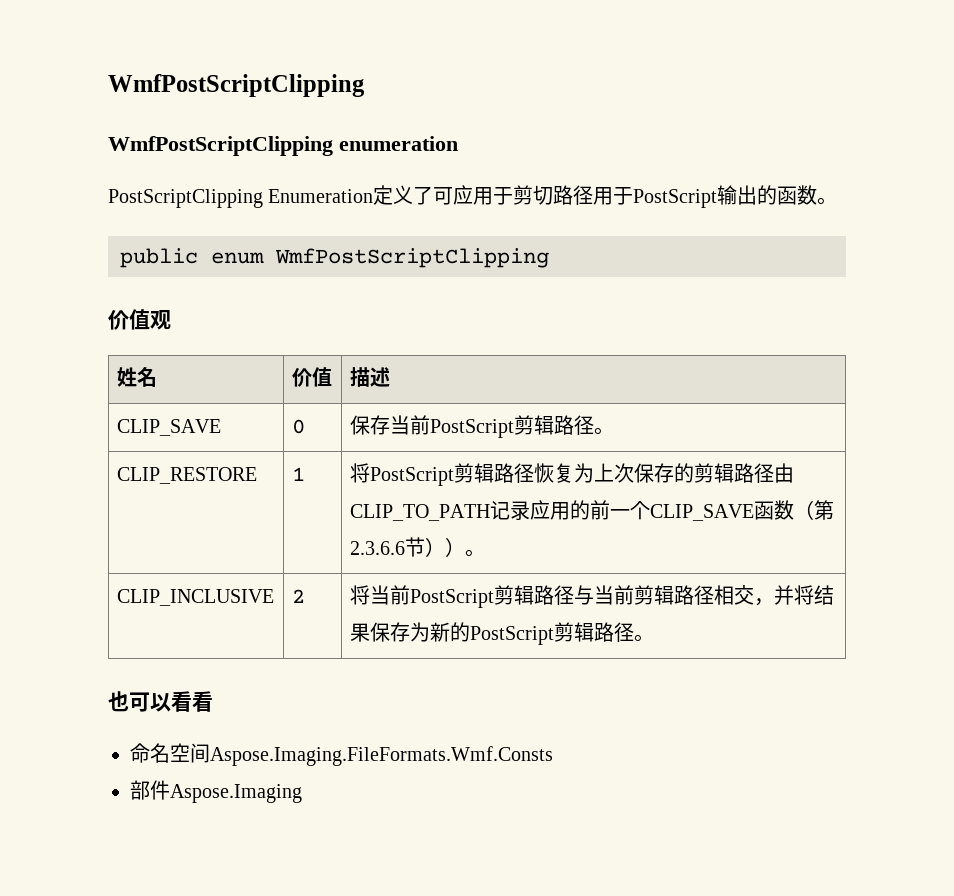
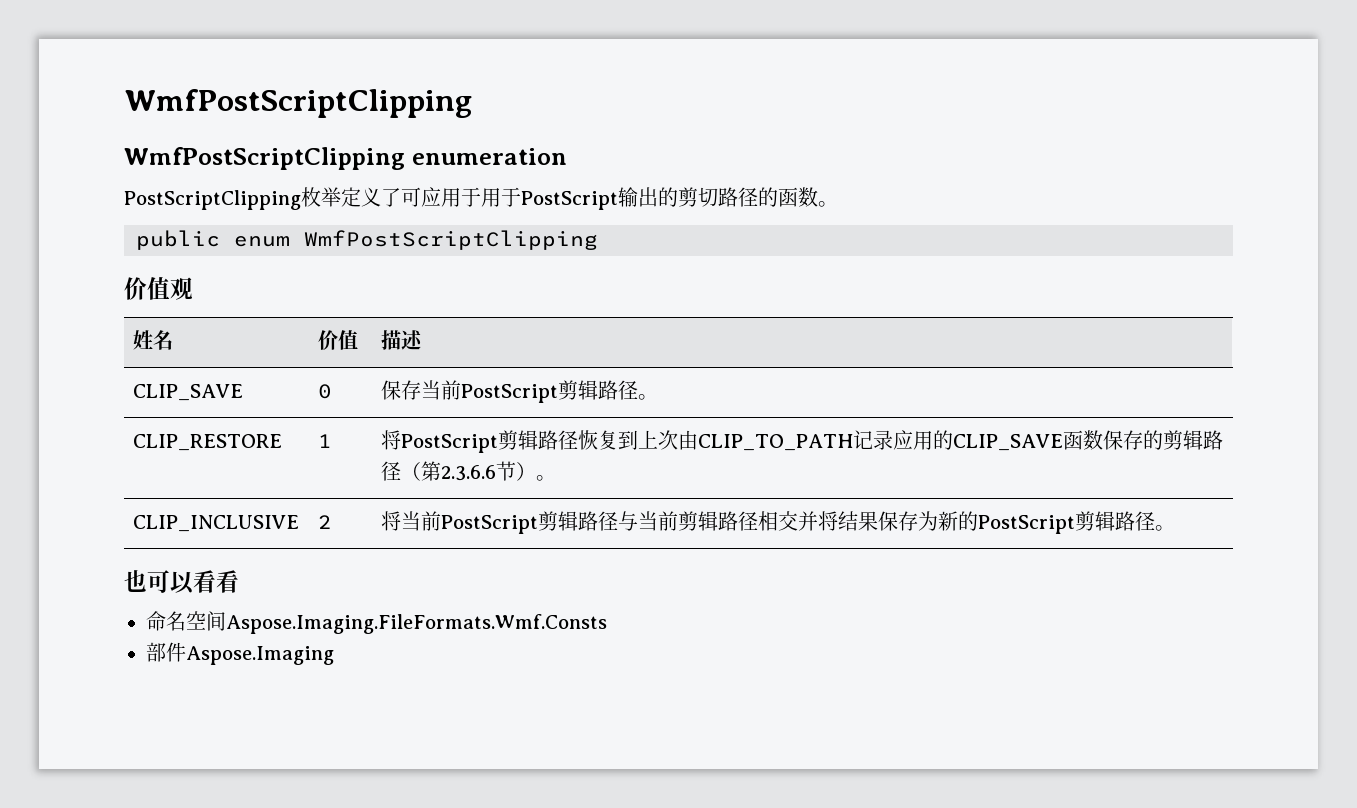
[268,189,374,203] Enumeration -> [301,187,341,207] 枚举
[513,185,594,205] 剪切路径 -> (481, 197) none
(778, 195) none -> [678,187,778,207] 剪切路径的
[573,463,794,483] [349,500,794,521] 为上次保存的剪辑路径由CLIP_TO_PATH记录应用的前一个CLIP_SAVE函数 -> [618,430,1224,451] [381,461,402,481] 到上次由CLIP_TO_PATH记录应用的CLIP_SAVE函数保存的剪辑路径
[444,537,465,557] ） -> (537, 471) none
[753,598,774,606] ， -> (799, 521) none

